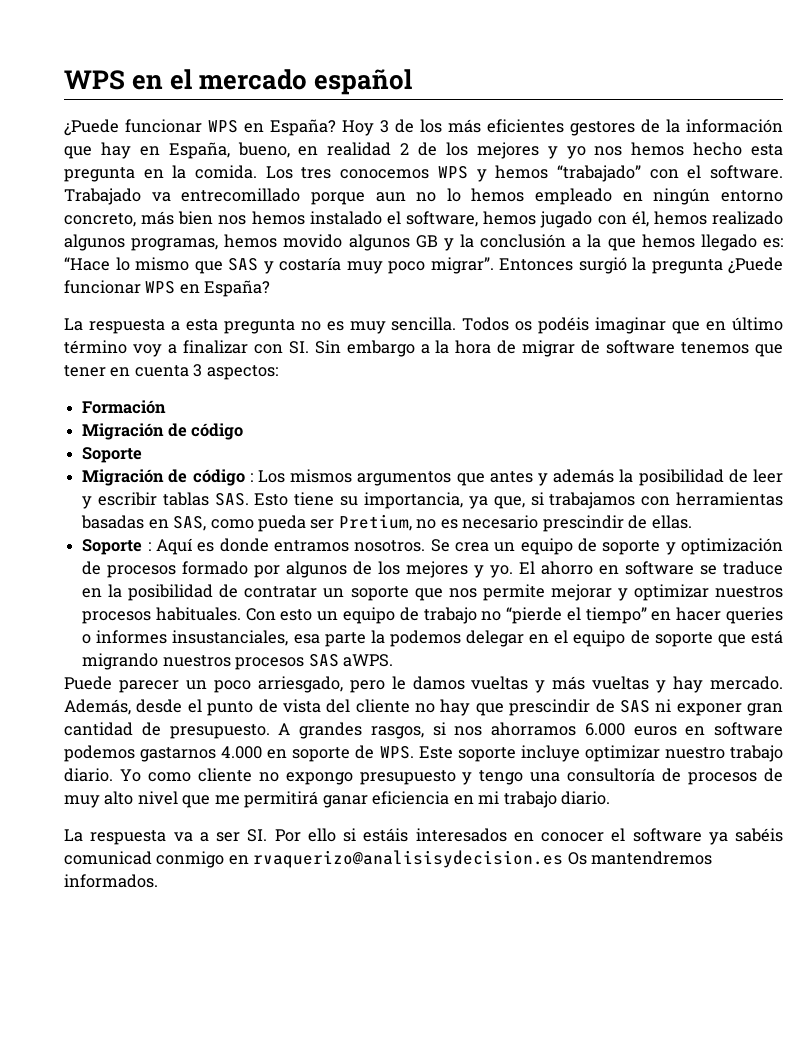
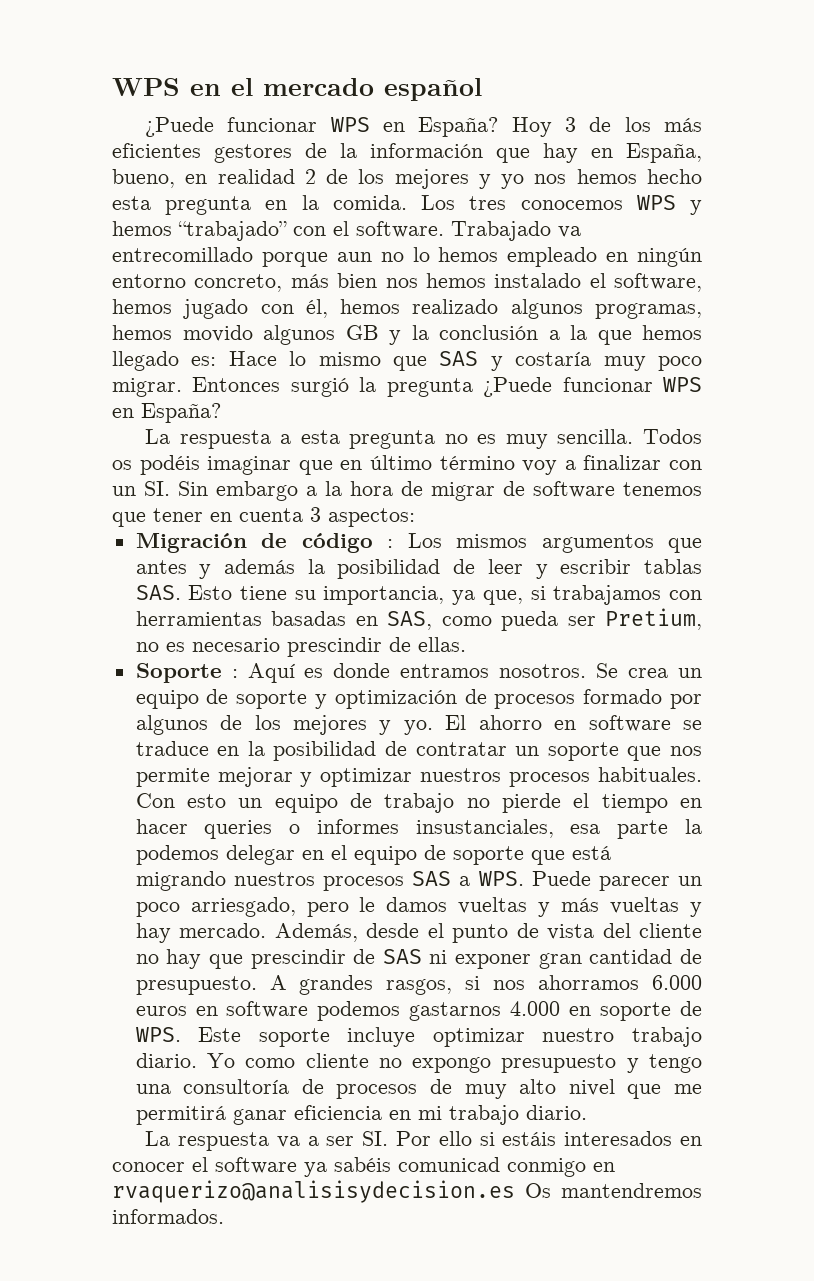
[64,257,110,271] “Hace -> [228,351,277,366] Hace
[430,257,494,274] migrar”. -> [112,378,182,397] migrar.
(283, 349) none -> [112,486,136,496] un
[82,400,167,414] [82,423,244,440] [82,447,143,463] // Formación // Migración de código // Soporte -> (415, 517) none
[506,607,647,624] “pierde el tiempo” -> [501,793,668,813] pierde el tiempo
[342,654,393,667] aWPS. // -> [459,871,524,886] a WPS.

